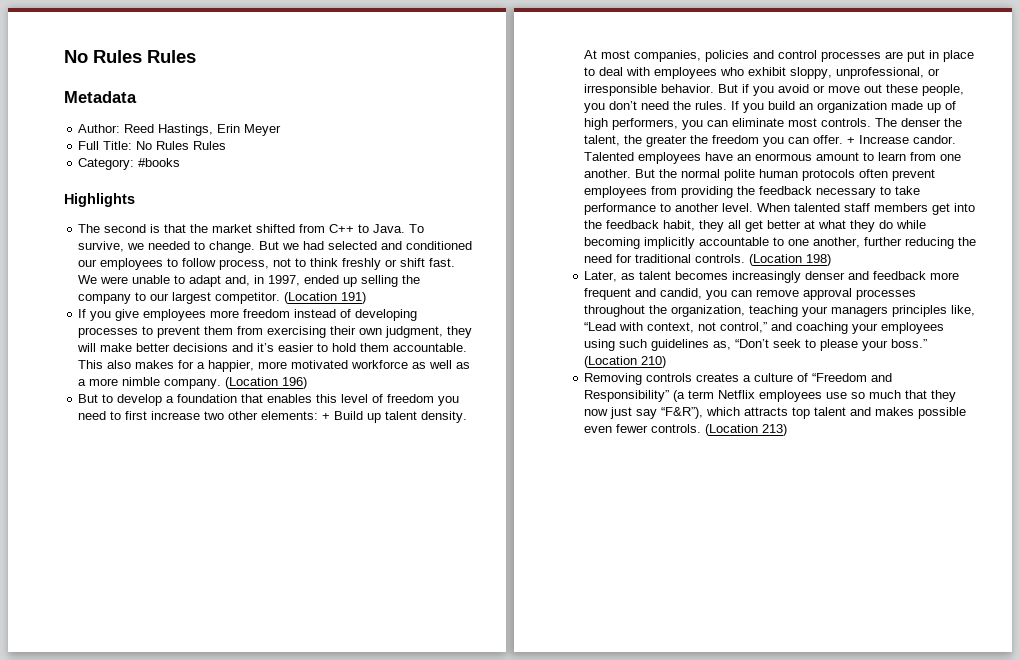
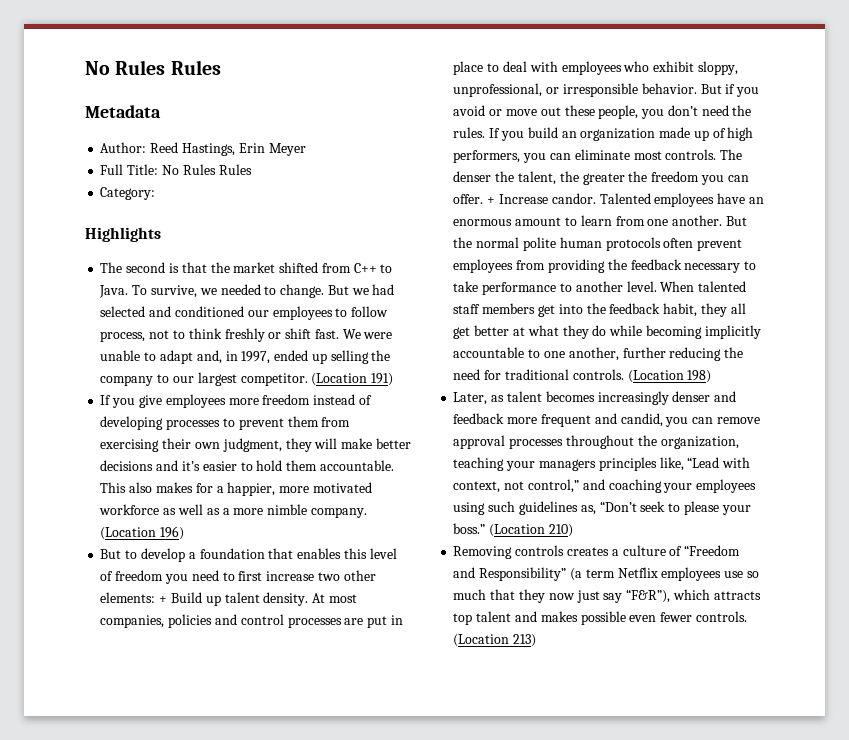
[138,158,181,167] #books -> (156, 193) none

